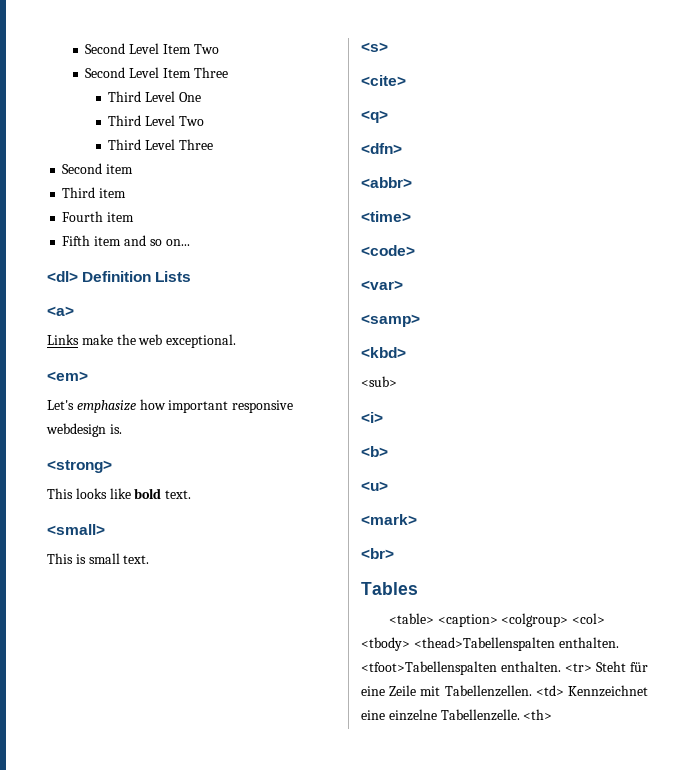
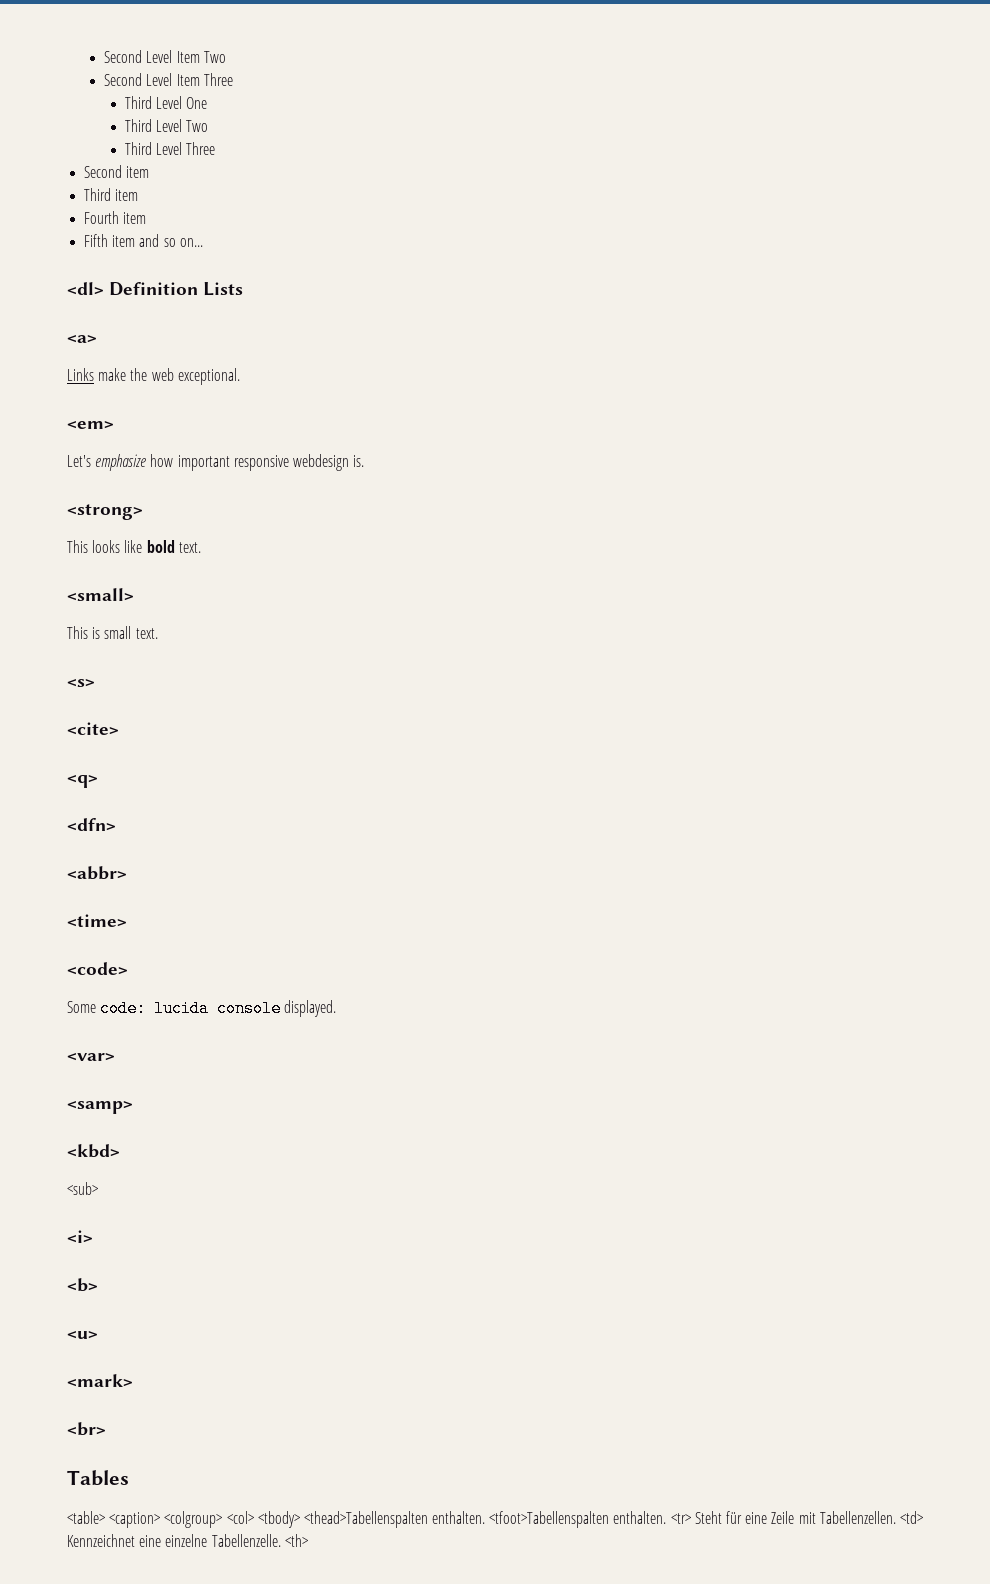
(415, 250) none -> [67,1000,337,1017] // Some code: lucida console displayed.

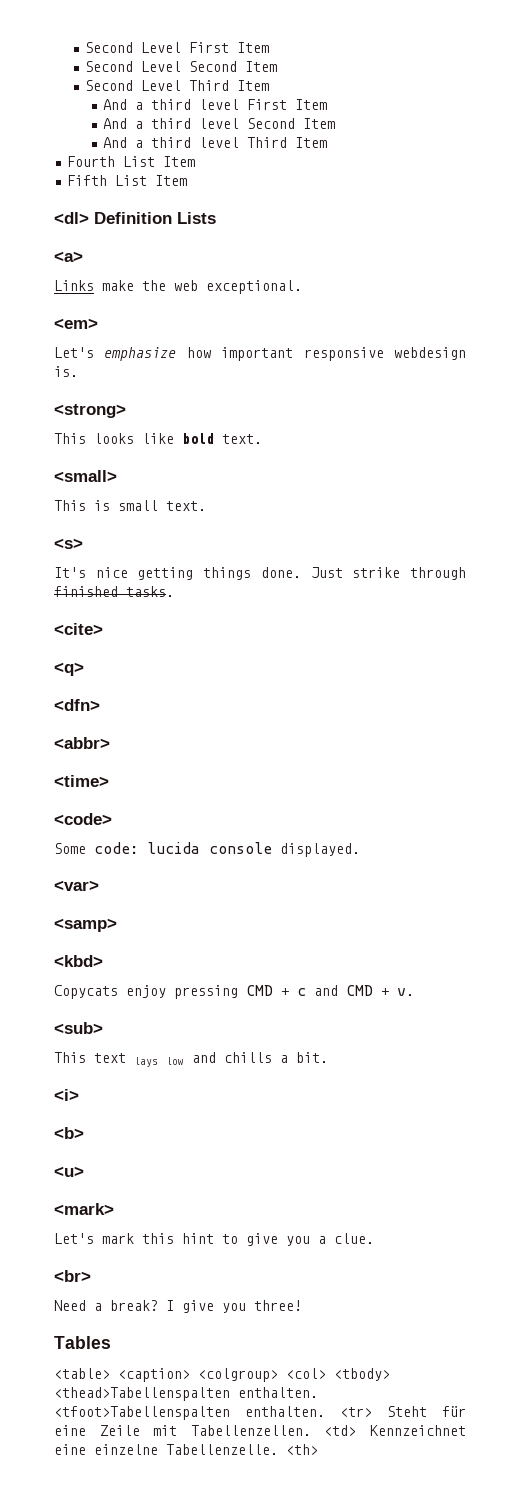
[104,50,226,63] [104,73,233,86] [124,96,207,109] [124,119,208,132] [124,142,215,155] [84,165,150,178] [84,188,139,201] Second Level Item Two // Second Level Item Three // Third Level One // Third Level Two // Third Level Three // Second item // Third item -> [84,42,269,53] [84,61,277,72] [84,80,269,91] [102,99,327,110] [102,118,335,129] [102,137,327,148] Second Level First Item // Second Level Second Item // Second Level Third Item // And a third level First Item // And a third level Second Item // And a third level Third Item
[123,212,147,224] item -> [123,156,196,167] List Item
[112,234,203,247] item and so on... -> [115,175,188,186] List Item
(95, 683) none -> [54,567,467,580] [54,586,174,597] // It's nice getting things done. Just strike through finished tasks.
[67,1182,98,1195] [67,1230,93,1243] [67,1278,98,1292] [67,1331,98,1339] [67,1374,133,1387] [67,1422,106,1436] <sub> // <i> // <b> // <u> // <mark> // <br> -> [54,985,414,999] [54,1022,103,1034] [54,1052,328,1067] [54,1089,79,1101] [54,1127,84,1139] [54,1166,84,1177] [54,1203,114,1215] [54,1233,374,1246] [54,1270,91,1282] [54,1300,302,1313] Copycats enjoy pressing CMD + c and CMD + v. // <sub> // This text lays low and chills a bit. // <i> // <b> // <u> // <mark> // Let's mark this hint to give you a clue. // <br> // Need a break? I give you three!

